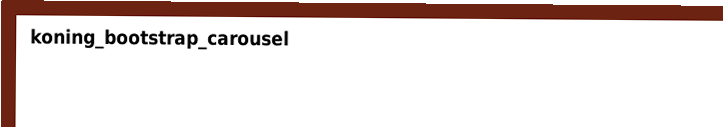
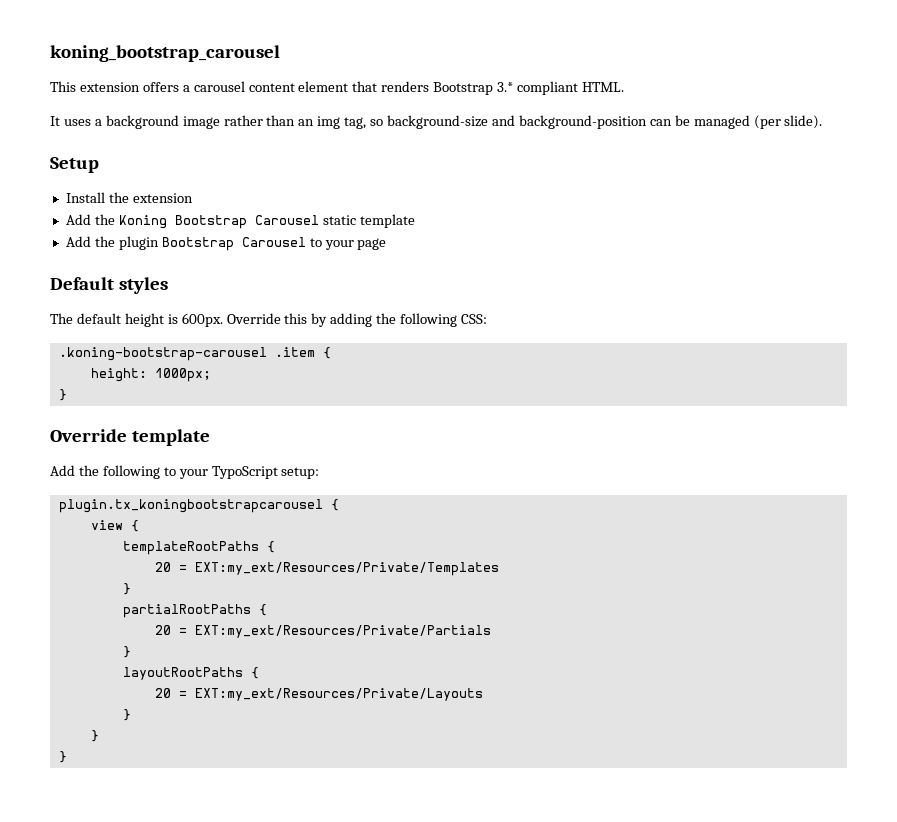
(290, 39) none -> [50,81,624,95] [50,115,823,129] [50,157,99,173] [65,192,193,203] [65,214,415,229] [65,236,387,251] [50,277,168,294] [50,313,488,327] [58,347,331,361] [90,368,211,382] [58,389,67,401] [50,429,210,446] [50,465,320,479] [58,499,339,513] [90,520,139,532] [122,541,275,555] [154,562,499,576] [122,583,131,595] [122,604,267,618] [154,625,491,638] [122,646,131,658] [122,667,259,680] [154,688,483,701] [122,709,131,721] [90,730,99,742] [58,751,67,763] // This extension offers a carousel content element that renders Bootstrap 3.* compliant HTML. // It uses a background image rather than an img tag, so background-size and background-position can be managed (per slide). // Setup // Install the extension // Add the Koning Bootstrap Carousel static template // Add the plugin Bootstrap Carousel to your page // Default styles // The default height is 600px. Override this by adding the following CSS: // .koning-bootstrap-carousel .item { // height: 1000px; // } // Override template // Add the following to your TypoScript setup: // plugin.tx_koningbootstrapcarousel { // view { // templateRootPaths { // 20 = EXT:my_ext/Resources/Private/Templates // } // partialRootPaths { // 20 = EXT:my_ext/Resources/Private/Partials // } // layoutRootPaths { // 20 = EXT:my_ext/Resources/Private/Layouts // } // } // }

